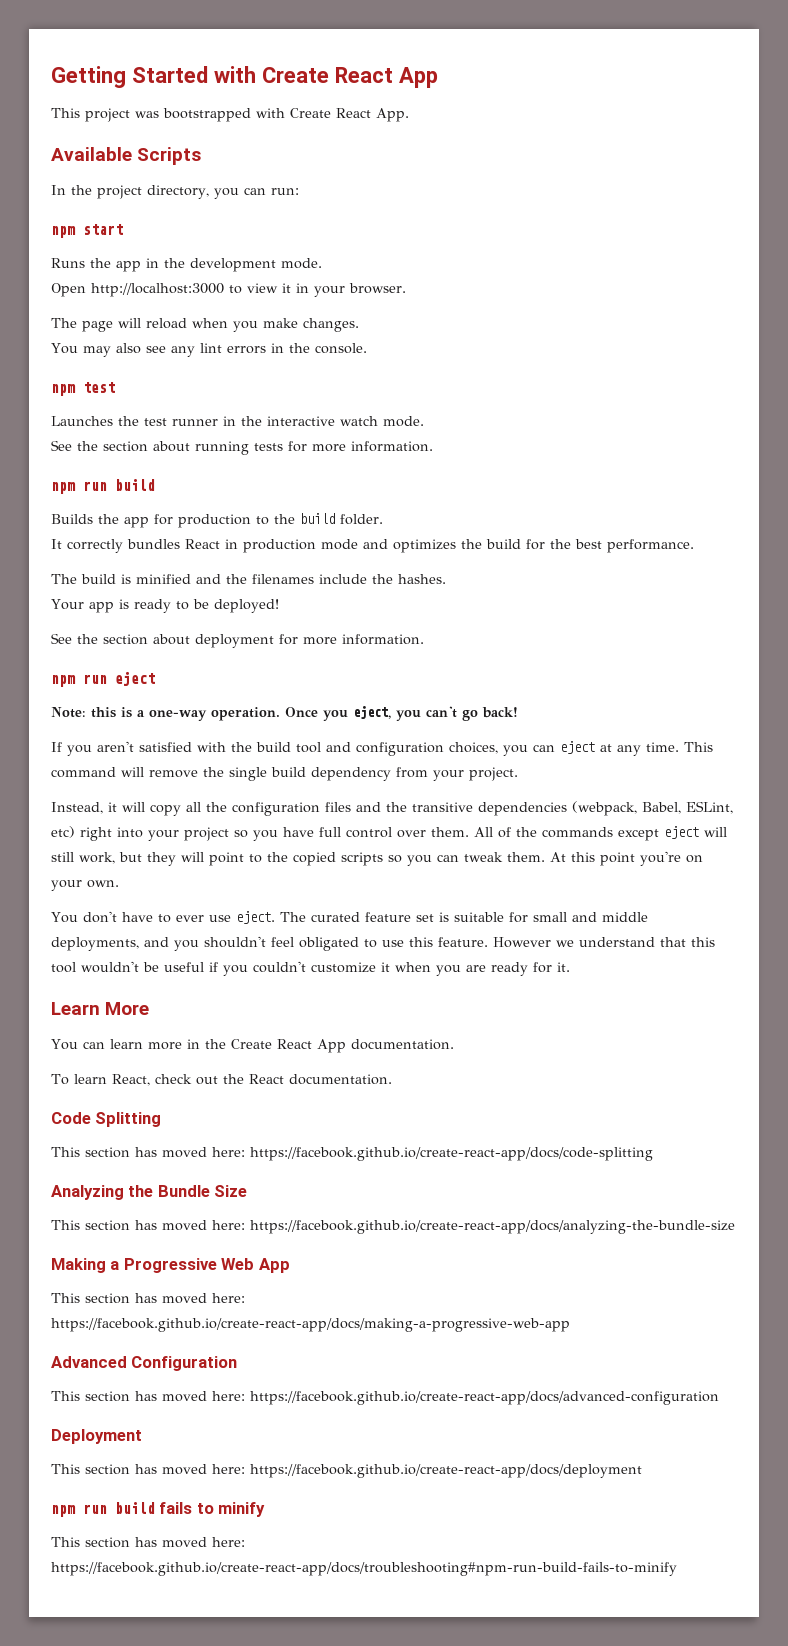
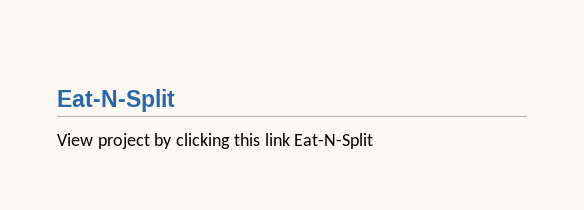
[51,66,438,88] [51,108,409,122] [51,147,202,165] [51,185,299,199] [51,224,123,238] [51,258,322,272] [51,283,406,297] [51,318,359,332] [51,343,367,357] [51,382,115,396] [51,416,424,427] [51,440,433,455] [51,479,155,494] [51,513,383,528] [51,539,694,553] [51,574,446,584] [51,599,279,613] [51,633,424,648] [51,671,155,687] [51,706,518,721] [51,741,713,756] [51,767,518,781] [51,801,733,816] [51,826,727,841] [51,851,703,866] [51,880,119,891] [51,911,648,924] [51,936,715,951] [51,961,570,976] [51,1002,150,1015] [51,1039,454,1053] [51,1074,392,1086] [51,1112,162,1127] [51,1147,653,1161] [51,1185,248,1200] [51,1220,735,1234] [51,1258,290,1273] [51,1293,245,1304] [51,1318,570,1332] [51,1356,238,1371] [51,1391,719,1405] [51,1429,142,1444] [51,1464,642,1478] [51,1502,266,1517] [51,1537,245,1548] [51,1562,677,1576] Getting Started with Create React App // This project was bootstrapped with Create React App. // Available Scripts // In the project directory, you can run: // npm start // Runs the app in the development mode. // Open http://localhost:3000 to view it in your browser. // The page will reload when you make changes. // You may also see any lint errors in the console. // npm test // Launches the test runner in the interactive watch mode. // See the section about running tests for more information. // npm run build // Builds the app for production to the build folder. // It correctly bundles React in production mode and optimizes the build for the best performance. // The build is minified and the filenames include the hashes. // Your app is ready to be deployed! // See the section about deployment for more information. // npm run eject // Note: this is a one-way operation. Once you eject, you can't go back! // If you aren't satisfied with the build tool and configuration choices, you can eject at any time. This command will remove the single build dependency from your project. // Instead, it will copy all the configuration files and the transitive dependencies (webpack, Babel, ESLint, etc) right into your project so you have full control over them. All of the commands except eject will still work, but they will point to the copied scripts so you can tweak them. At this point you're on your own. // You don't have to ever use eject. The curated feature set is suitable for small and middle deployments, and you shouldn't feel obligated to use this feature. However we understand that this tool wouldn't be useful if you couldn't customize it when you are ready for it. // Learn More // You can learn more in the Create React App documentation. // To learn React, check out the React documentation. // Code Splitting // This section has moved here: https://facebook.github.io/create-react-app/docs/code-splitting // Analyzing the Bundle Size // This section has moved here: https://facebook.github.io/create-react-app/docs/analyzing-the-bundle-size // Making a Progressive Web App // This section has moved here: https://facebook.github.io/create-react-app/docs/making-a-progressive-web-app // Advanced Configuration // This section has moved here: https://facebook.github.io/create-react-app/docs/advanced-configuration // Deployment // This section has moved here: https://facebook.github.io/create-react-app/docs/deployment // npm run build fails to minify // This section has moved here: https://facebook.github.io/create-react-app/docs/troubleshooting#npm-run-build-fails-to-minify -> [57,89,175,112] [57,133,374,149] Eat-N-Split // View project by clicking this link Eat-N-Split

